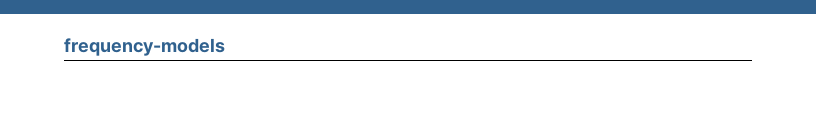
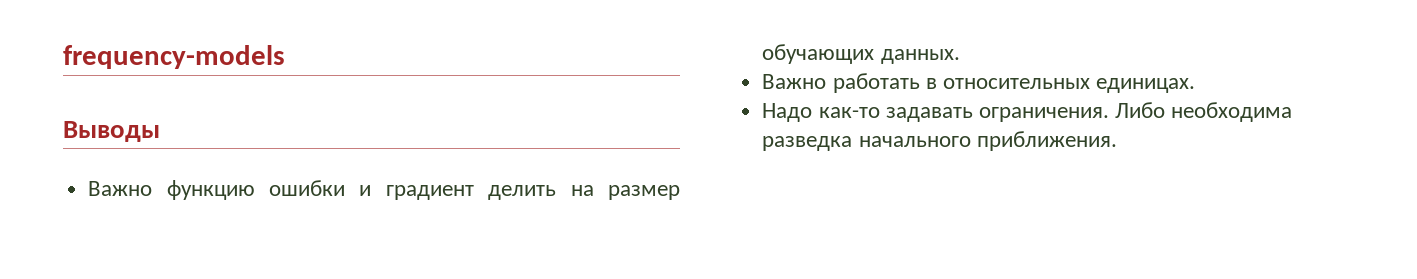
(225, 47) none -> [63,121,160,142] [88,180,680,200] [762,44,960,64] [762,73,1196,93] [762,102,1293,122] [762,131,1117,151] // Выводы // Важно функцию ошибки и градиент делить на размер обучающих данных. // Важно работать в относительных единицах. // Надо как-то задавать ограничения. Либо необходима разведка начального приближения.

